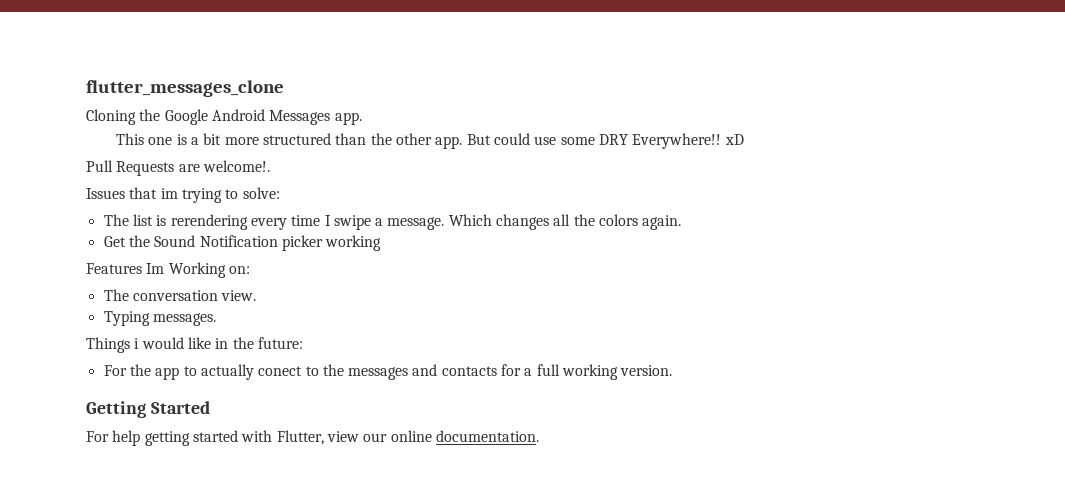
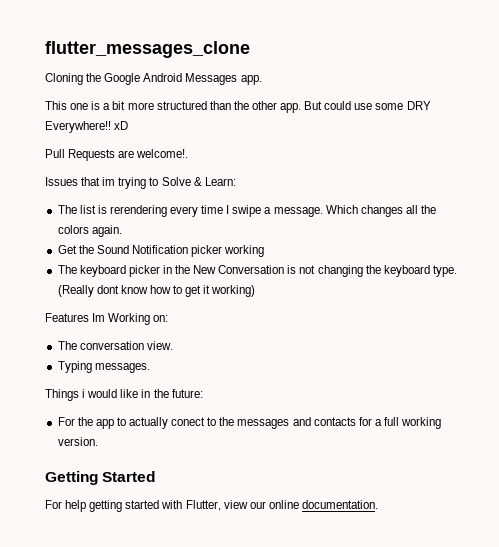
[242,187,280,199] solve: -> [161,177,236,186] Solve & Learn:
(382, 243) none -> [57,265,457,277] [57,285,256,297] // The keyboard picker in the New Conversation is not changing the keyboard type. (Really dont know how to get it working)

